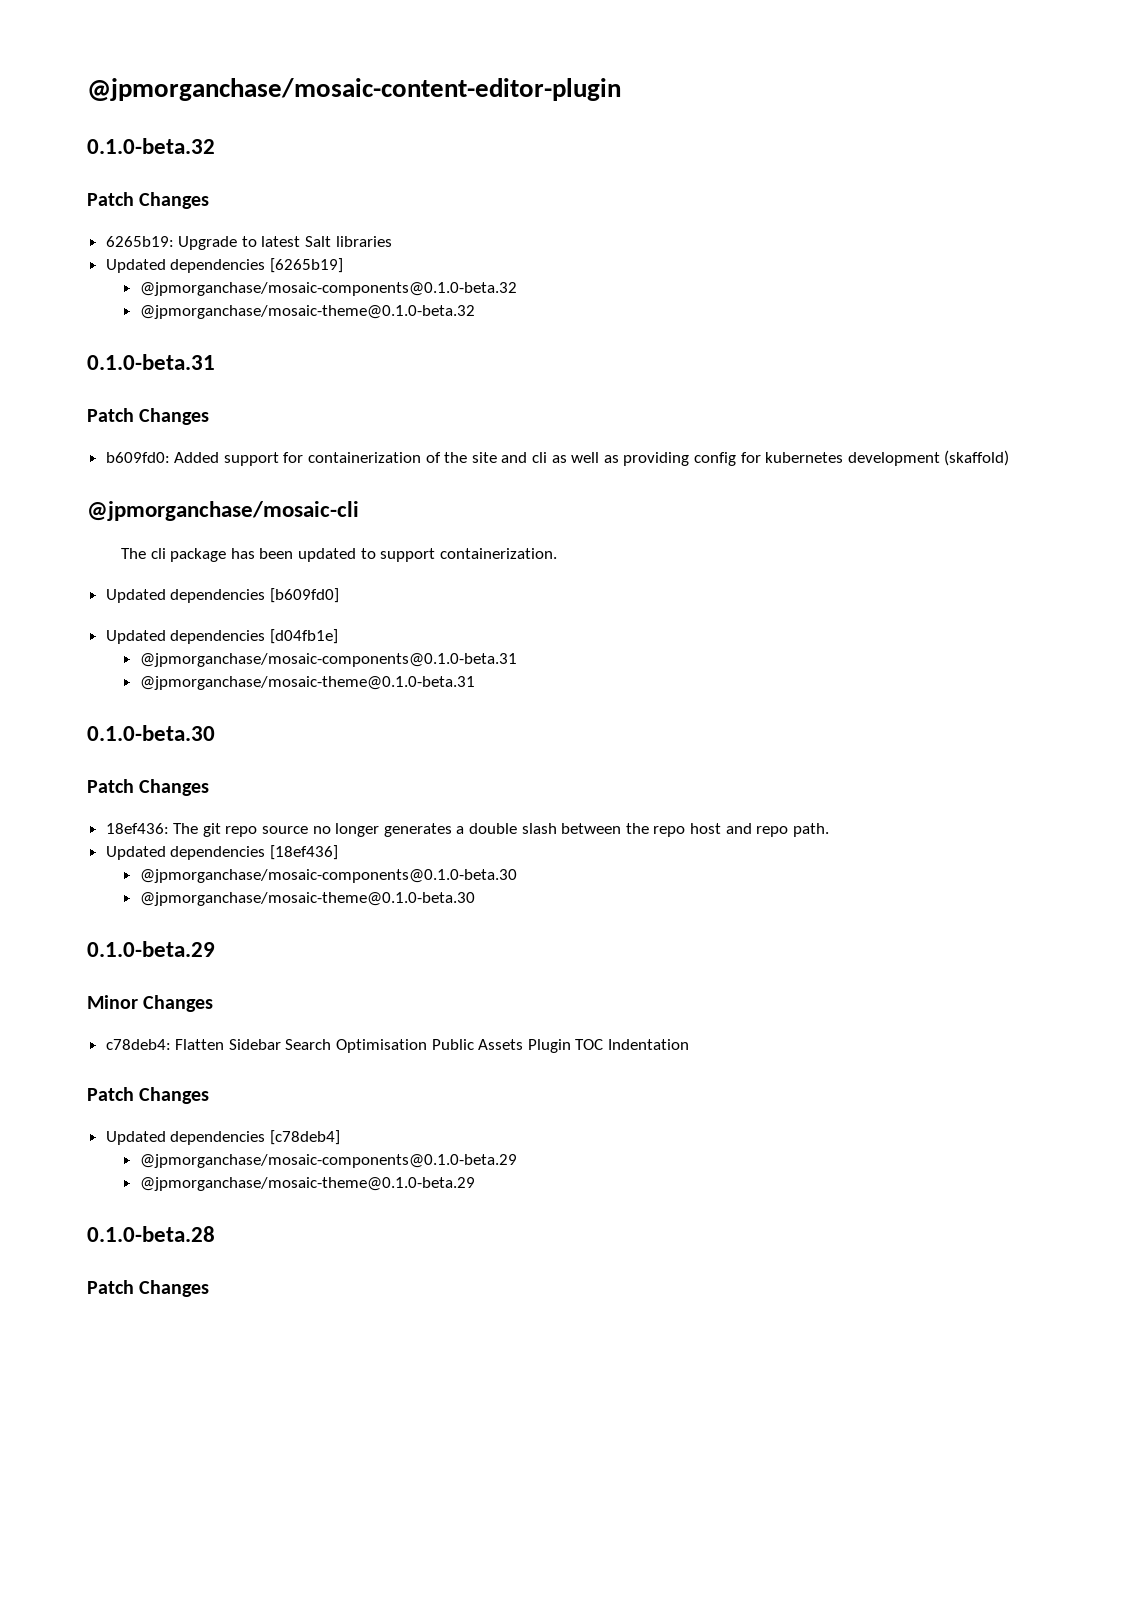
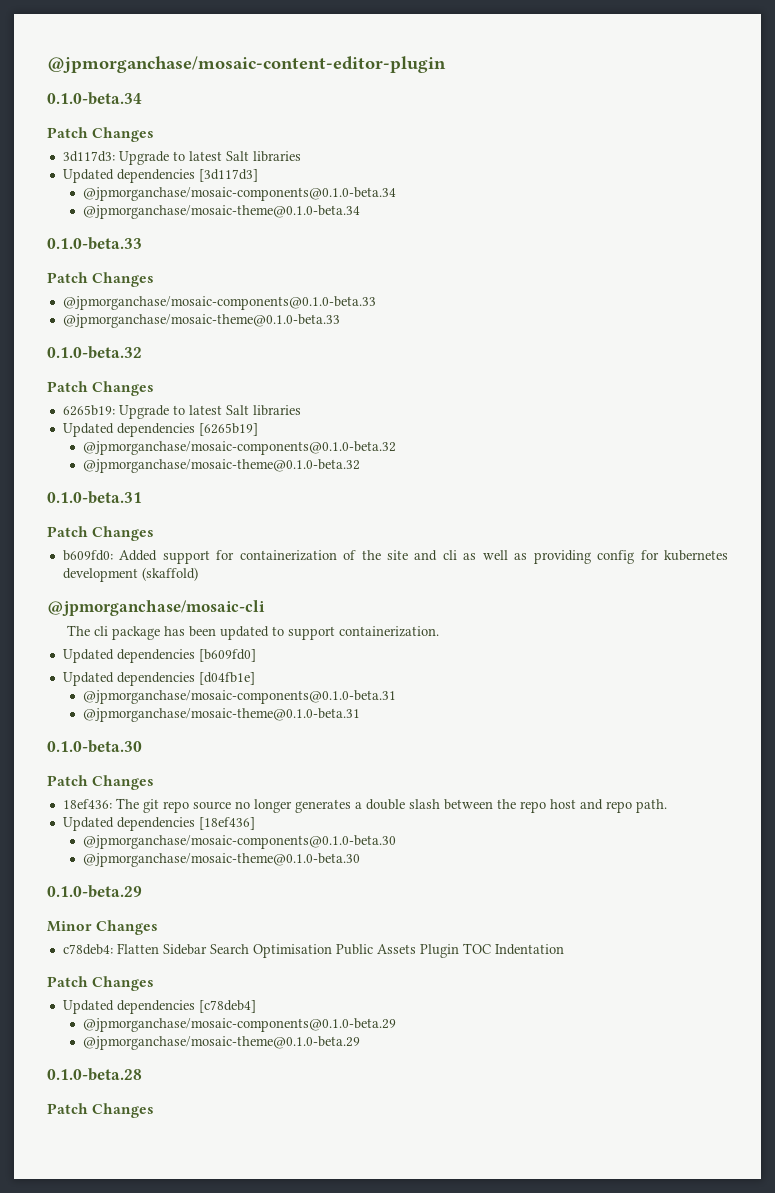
(621, 89) none -> [47,92,142,105] [47,127,155,142] [62,151,301,165] [62,169,258,183] [82,187,396,201] [82,205,360,219] [47,237,142,250] [47,272,155,287] [62,296,376,310] [62,314,340,328] // 0.1.0-beta.34 // Patch Changes // 3d117d3: Upgrade to latest Salt libraries // Updated dependencies [3d117d3] // @jpmorganchase/mosaic-components@0.1.0-beta.34 // @jpmorganchase/mosaic-theme@0.1.0-beta.34 // 0.1.0-beta.33 // Patch Changes // @jpmorganchase/mosaic-components@0.1.0-beta.33 // @jpmorganchase/mosaic-theme@0.1.0-beta.33

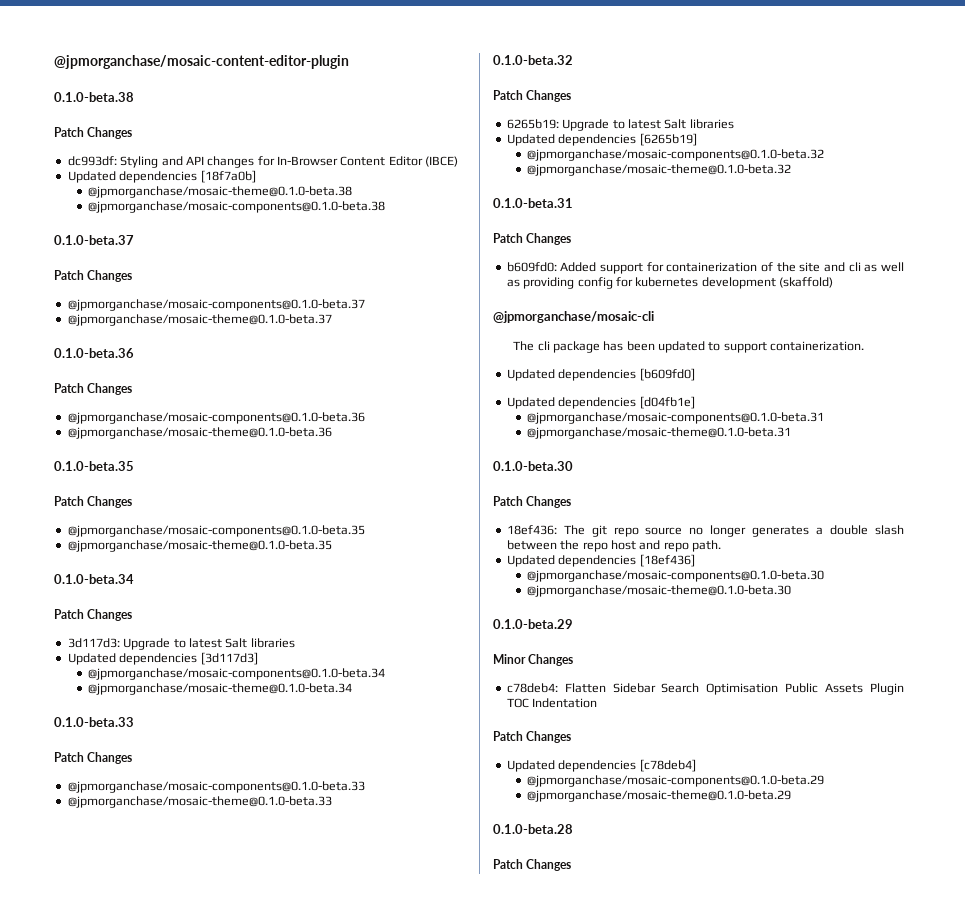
(446, 64) none -> [54,92,134,102] [54,127,133,139] [67,156,459,168] [67,170,256,183] [87,186,352,198] [87,201,385,213] [54,235,134,245] [54,270,133,282] [67,299,365,311] [67,314,332,326] [54,348,134,358] [54,383,133,395] [67,412,365,424] [67,427,332,439] [54,461,134,471] [54,496,133,508] [67,525,365,537] [67,540,332,552] // 0.1.0-beta.38 // Patch Changes // dc993df: Styling and API changes for In-Browser Content Editor (IBCE) // Updated dependencies [18f7a0b] // @jpmorganchase/mosaic-theme@0.1.0-beta.38 // @jpmorganchase/mosaic-components@0.1.0-beta.38 // 0.1.0-beta.37 // Patch Changes // @jpmorganchase/mosaic-components@0.1.0-beta.37 // @jpmorganchase/mosaic-theme@0.1.0-beta.37 // 0.1.0-beta.36 // Patch Changes // @jpmorganchase/mosaic-components@0.1.0-beta.36 // @jpmorganchase/mosaic-theme@0.1.0-beta.36 // 0.1.0-beta.35 // Patch Changes // @jpmorganchase/mosaic-components@0.1.0-beta.35 // @jpmorganchase/mosaic-theme@0.1.0-beta.35

